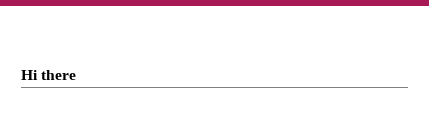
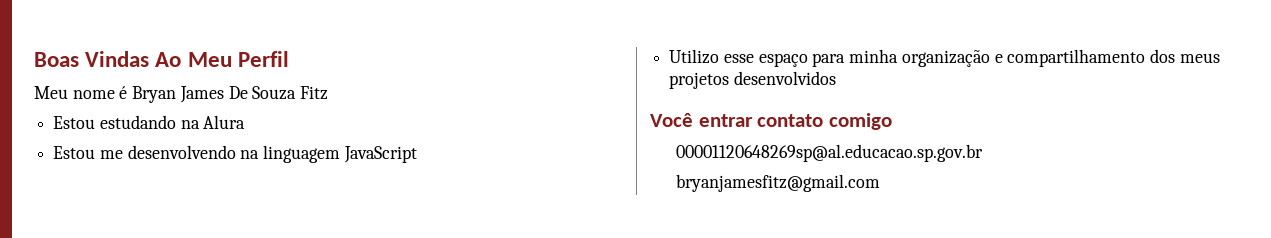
[21,70,77,80] Hi there -> [34,51,289,67] [34,86,329,103] [53,115,246,129] [53,145,417,163] [669,49,1220,67] [669,71,836,89] [650,113,892,130] [676,144,984,162] [676,174,881,192] Boas Vindas Ao Meu Perfil // Meu nome é Bryan James De Souza Fitz // Estou estudando na Alura // Estou me desenvolvendo na linguagem JavaScript // Utilizo esse espaço para minha organização e compartilhamento dos meus projetos desenvolvidos // Você entrar contato comigo // 00001120648269sp@al.educacao.sp.gov.br // bryanjamesfitz@gmail.com

